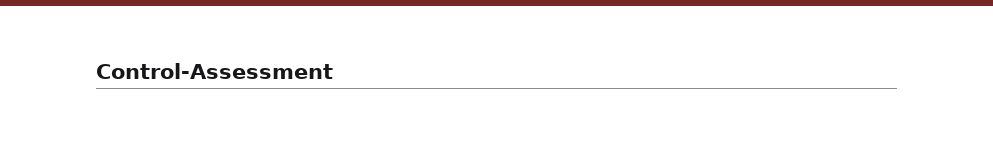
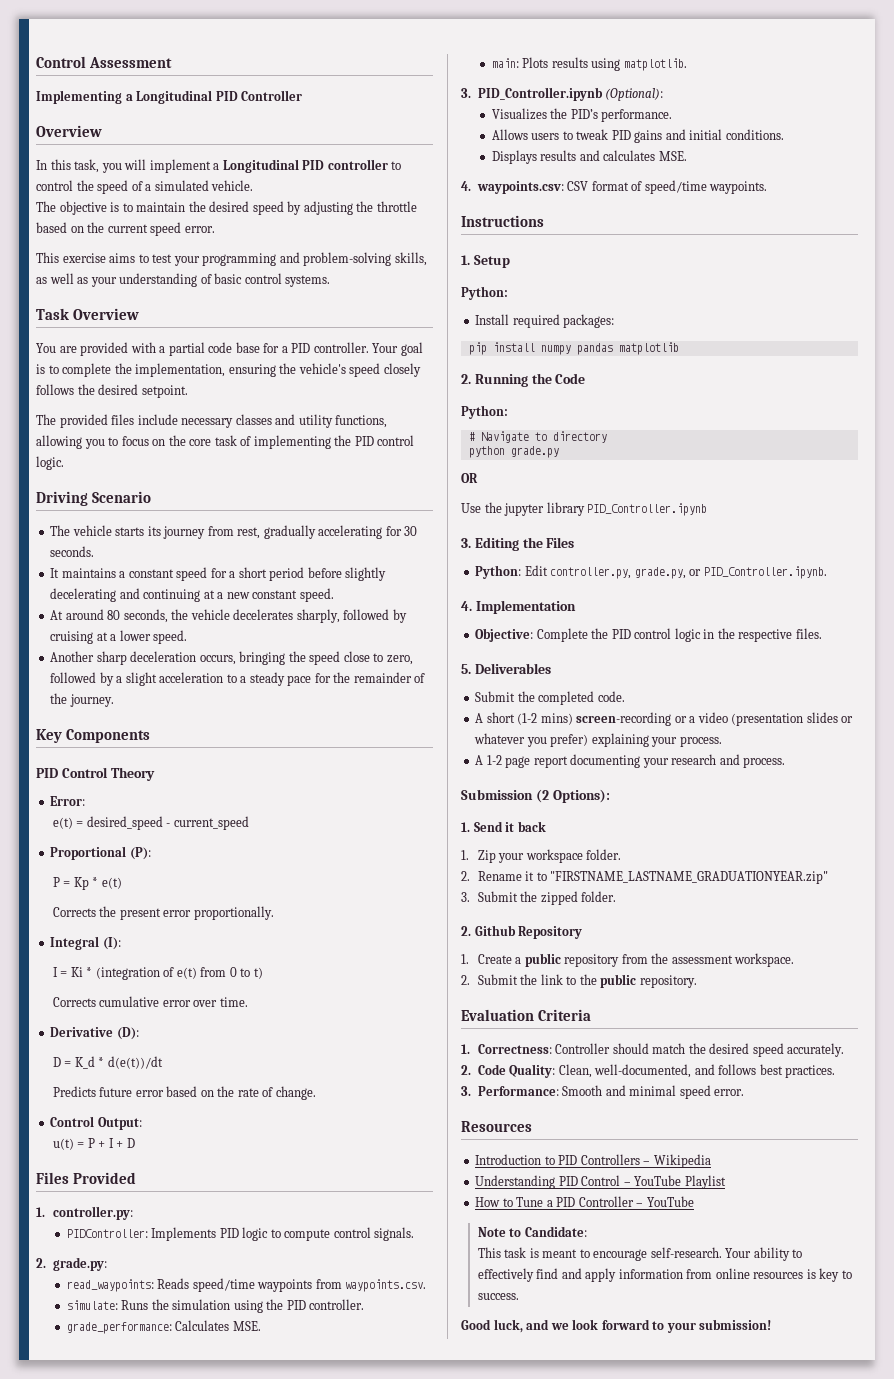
[96,63,333,79] Control-Assessment -> [36,56,173,68] [36,90,303,104] [36,125,102,137] [36,159,402,173] [36,180,254,194] [36,201,417,215] [36,222,215,236] [36,252,427,266] [36,273,331,287] [36,308,140,320] [36,342,423,356] [36,363,421,377] [36,384,188,398] [36,414,388,428] [36,435,415,449] [36,456,64,470] [36,491,152,506] [50,525,418,539] [50,546,95,557] [50,567,387,581] [50,588,334,602] [50,609,407,623] [50,630,188,644] [50,651,413,665] [50,672,426,686] [50,693,114,707] [36,729,151,743] [36,767,155,781] [50,796,86,806] [52,816,249,830] [50,846,151,860] [52,877,122,890] [52,906,274,920] [50,936,121,950] [52,967,263,980] [52,996,248,1007] [50,1027,139,1040] [52,1056,163,1069] [52,1086,316,1100] [50,1116,142,1130] [52,1138,135,1150] [36,1172,137,1184] [36,1206,133,1220] [66,1227,415,1241] [36,1257,107,1271] [66,1278,427,1292] [66,1299,365,1313] [66,1320,261,1334] [491,57,687,71] [461,87,664,101] [491,108,673,122] [491,129,784,143] [491,150,687,164] [461,180,768,194] [461,215,544,227] [461,255,510,268] [461,286,508,300] [475,314,615,328] [468,342,679,355] [461,373,586,387] [461,405,508,419] [468,431,607,443] [468,446,559,458] [461,473,478,483] [461,502,708,516] [461,537,575,551] [475,565,827,579] [461,600,576,614] [475,628,822,642] [461,663,551,674] [475,691,625,705] [475,712,854,726] [474,733,722,747] [475,754,786,768] [461,789,610,803] [461,821,546,832] [461,849,622,863] [461,871,829,884] [461,891,617,905] [461,925,583,939] [461,953,795,967] [461,974,697,988] [461,1009,592,1021] [461,1043,845,1057] [461,1064,836,1078] [461,1085,745,1099] [461,1121,532,1132] [475,1154,711,1168] [475,1175,726,1189] [475,1196,694,1207] [477,1226,587,1237] [477,1247,803,1261] [477,1268,852,1282] [477,1293,519,1300] [461,1319,772,1333] Control Assessment // Implementing a Longitudinal PID Controller // Overview // In this task, you will implement a Longitudinal PID controller to control the speed of a simulated vehicle. // The objective is to maintain the desired speed by adjusting the throttle based on the current speed error. // This exercise aims to test your programming and problem-solving skills, as well as your understanding of basic control systems. // Task Overview // You are provided with a partial code base for a PID controller. Your goal is to complete the implementation, ensuring the vehicle's speed closely follows the desired setpoint. // The provided files include necessary classes and utility functions, allowing you to focus on the core task of implementing the PID control logic. // Driving Scenario // The vehicle starts its journey from rest, gradually accelerating for 30 seconds. // It maintains a constant speed for a short period before slightly decelerating and continuing at a new constant speed. // At around 80 seconds, the vehicle decelerates sharply, followed by cruising at a lower speed. // Another sharp deceleration occurs, bringing the speed close to zero, followed by a slight acceleration to a steady pace for the remainder of the journey. // Key Components // PID Control Theory // Error: // e(t) = desired_speed - current_speed // Proportional (P): // P = Kp * e(t) // Corrects the present error proportionally. // Integral (I): // I = Ki * (integration of e(t) from 0 to t) // Corrects cumulative error over time. // Derivative (D): // D = K_d * d(e(t))/dt // Predicts future error based on the rate of change. // Control Output: // u(t) = P + I + D // Files Provided // 1. controller.py: // PIDController: Implements PID logic to compute control signals. // 2. grade.py: // read_waypoints: Reads speed/time waypoints from waypoints.csv. // simulate: Runs the simulation using the PID controller. // grade_performance: Calculates MSE. // main: Plots results using matplotlib. // 3. PID_Controller.ipynb (Optional): // Visualizes the PID’s performance. // Allows users to tweak PID gains and initial conditions. // Displays results and calculates MSE. // 4. waypoints.csv: CSV format of speed/time waypoints. // Instructions // 1. Setup // Python: // Install required packages: // pip install numpy pandas matplotlib // 2. Running the Code // Python: // # Navigate to directory // python grade.py // OR // Use the jupyter library PID_Controller.ipynb // 3. Editing the Files // Python: Edit controller.py, grade.py, or PID_Controller.ipynb. // 4. Implementation // Objective: Complete the PID control logic in the respective files. // 5. Deliverables // Submit the completed code. // A short (1-2 mins) screen-recording or a video (presentation slides or whatever you prefer) explaining your process. // A 1-2 page report documenting your research and process. // Submission (2 Options): // 1. Send it back // 1. Zip your workspace folder. // 2. Rename it to "FIRSTNAME_LASTNAME_GRADUATIONYEAR.zip" // 3. Submit the zipped folder. // 2. Github Repository // 1. Create a public repository from the assessment workspace. // 2. Submit the link to the public repository. // Evaluation Criteria // 1. Correctness: Controller should match the desired speed accurately. // 2. Code Quality: Clean, well-documented, and follows best practices. // 3. Performance: Smooth and minimal speed error. // Resources // Introduction to PID Controllers – Wikipedia // Understanding PID Control – YouTube Playlist // How to Tune a PID Controller – YouTube // Note to Candidate: // This task is meant to encourage self-research. Your ability to effectively find and apply information from online resources is key to success. // Good luck, and we look forward to your submission!

